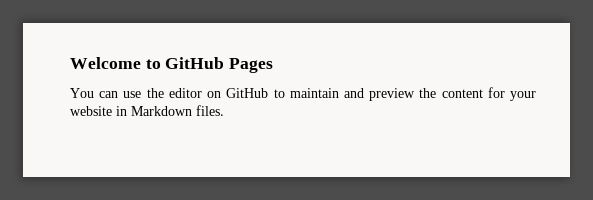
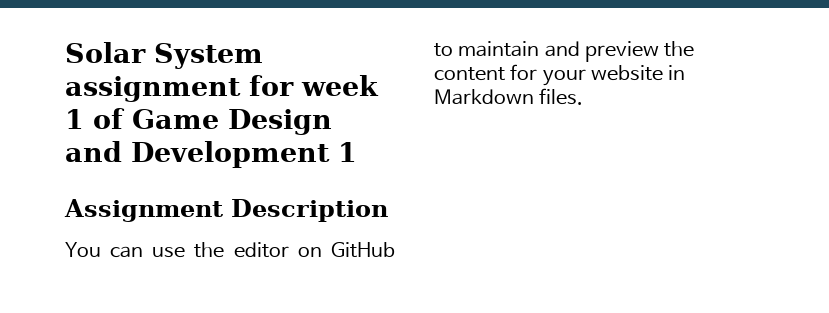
[70,57,274,73] Welcome to GitHub Pages -> [65,42,263,69] [65,75,379,102] [65,108,332,135] [65,141,357,168] [64,199,388,222] Solar System assignment for week 1 of Game Design and Development 1 // Assignment Description

